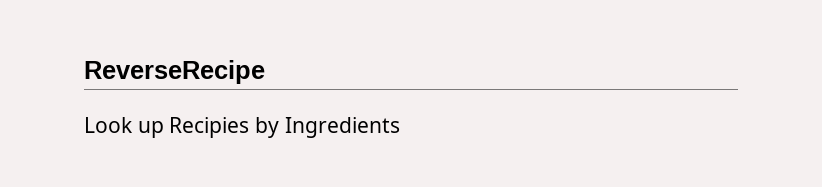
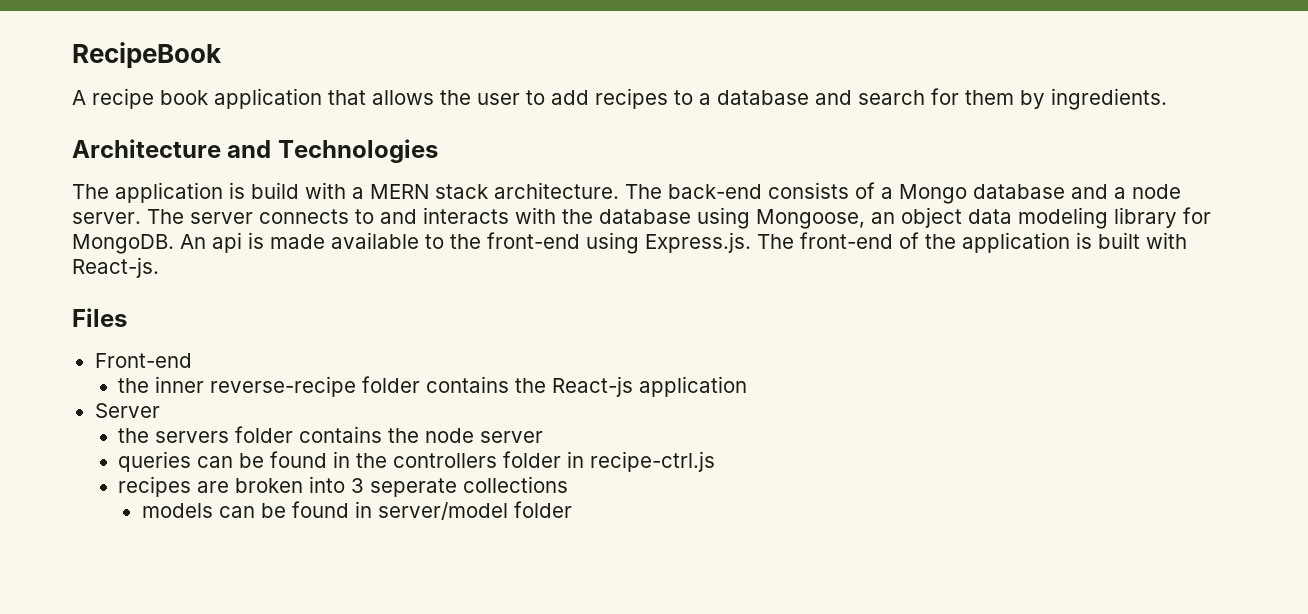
[84,60,265,84] [84,117,400,138] ReverseRecipe // Look up Recipies by Ingredients -> [72,42,221,69] [72,88,1167,110] [72,139,438,163] [72,182,1181,204] [72,207,1211,229] [72,232,1187,254] [72,257,159,278] [72,308,127,327] [94,353,192,368] [118,376,748,397] [94,403,160,418] [118,426,544,443] [118,451,716,472] [118,476,569,497] [141,501,572,520] RecipeBook // A recipe book application that allows the user to add recipes to a database and search for them by ingredients. // Architecture and Technologies // The application is build with a MERN stack architecture. The back-end consists of a Mongo database and a node server. The server connects to and interacts with the database using Mongoose, an object data modeling library for MongoDB. An api is made available to the front-end using Express.js. The front-end of the application is built with React-js. // Files // Front-end // the inner reverse-recipe folder contains the React-js application // Server // the servers folder contains the node server // queries can be found in the controllers folder in recipe-ctrl.js // recipes are broken into 3 seperate collections // models can be found in server/model folder

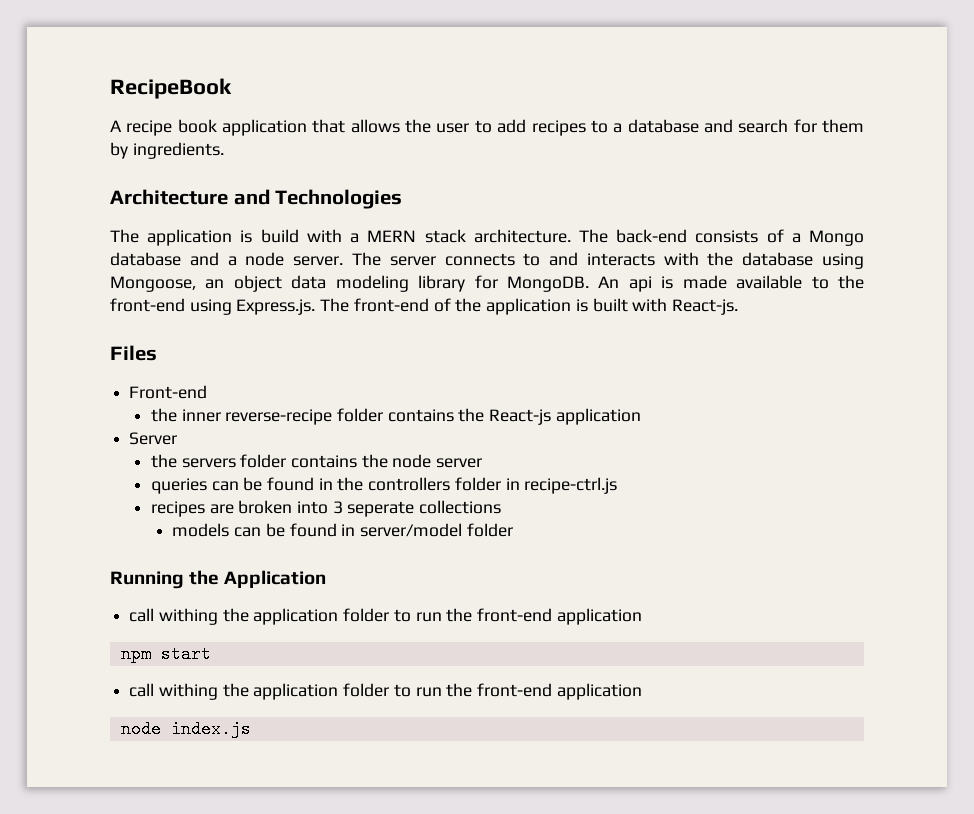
(572, 509) none -> [110,570,327,589] [129,608,642,625] [120,645,211,663] [129,683,642,700] [120,720,251,738] // Running the Application // call withing the application folder to run the front-end application // npm start // call withing the application folder to run the front-end application // node index.js

